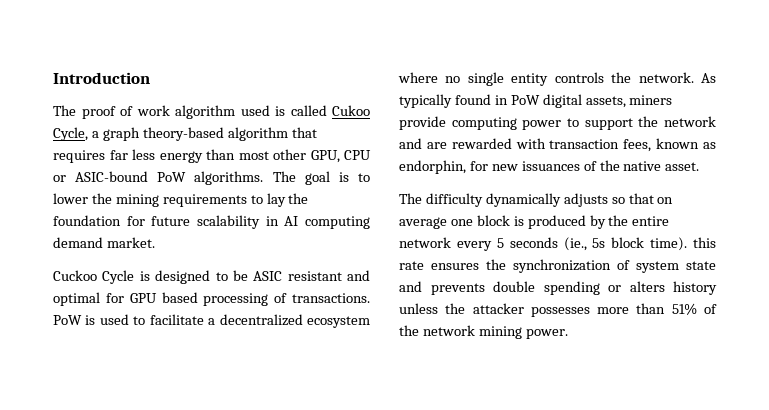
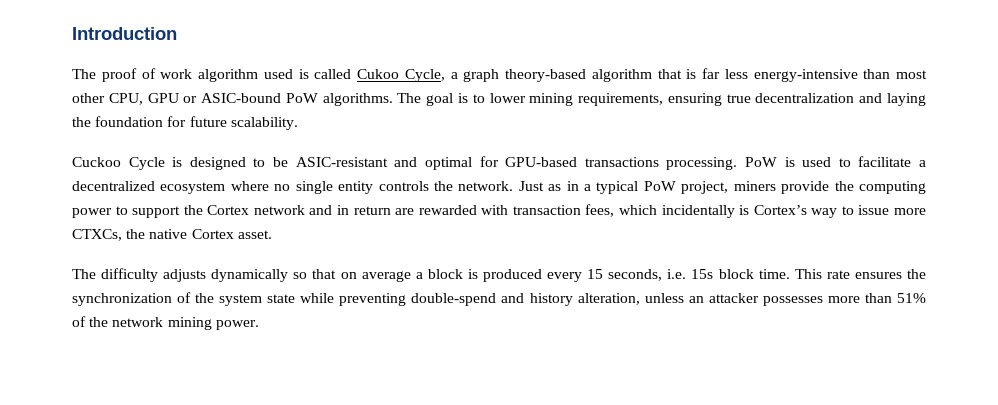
[53,150,105,163] requires -> [686,69,697,79] is
[159,151,203,163] energy -> [753,69,858,82] energy-intensive
[310,150,371,163] GPU, CPU -> [108,93,179,105] CPU, GPU
[91,193,309,207] [53,215,370,229] [53,237,155,248] the mining requirements to lay the foundation for future scalability in AI computing demand market. -> [529,93,927,106] [72,116,298,130] mining requirements, ensuring true decentralization and laying the foundation for future scalability.
[253,271,342,281] ASIC resistant -> [295,157,388,167] ASIC-resistant
[129,292,370,306] GPU based processing of transactions. -> [505,157,738,170] GPU-based transactions processing.
[701,73,716,83] [399,94,626,108] As typically found in PoW digital assets, -> [518,181,729,194] Just as in a typical PoW project,
(446, 123) none -> [834,181,854,191] the
(659, 121) none -> [207,205,250,215] Cortex
(422, 143) none -> [337,205,391,215] in return
[656,138,716,149] [399,160,597,174] known as endorphin, for new issuances of -> [618,205,926,218] [72,229,122,241] which incidentally is Cortex’s way to issue more CTXCs,
(662, 166) none -> [191,229,234,239] Cortex
[485,193,608,207] dynamically adjusts -> [163,269,289,282] adjusts dynamically
[450,219,473,226] one -> [415,272,423,279] a
[589,215,670,229] [399,237,716,251] by the entire network every 5 seconds (ie., 5s block time). this -> [547,269,822,282] every 15 seconds, i.e. 15s block time. This
(630, 265) none -> [195,293,215,303] the
[399,281,717,295] [399,303,466,314] and prevents double spending or alters history unless the -> [300,293,704,306] while preventing double-spend and history alteration, unless an

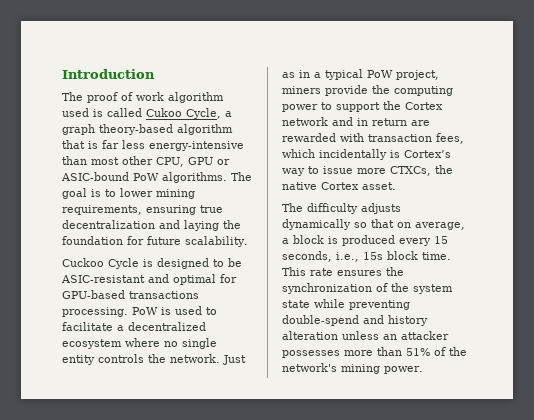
[361,271,411,282] average -> [415,222,465,230] average,
[667,269,687,279] i.e. -> [336,252,359,262] i.e.,
[577,293,640,305] alteration, -> [282,331,338,340] alteration
[112,317,164,327] network -> [282,363,337,372] network's

